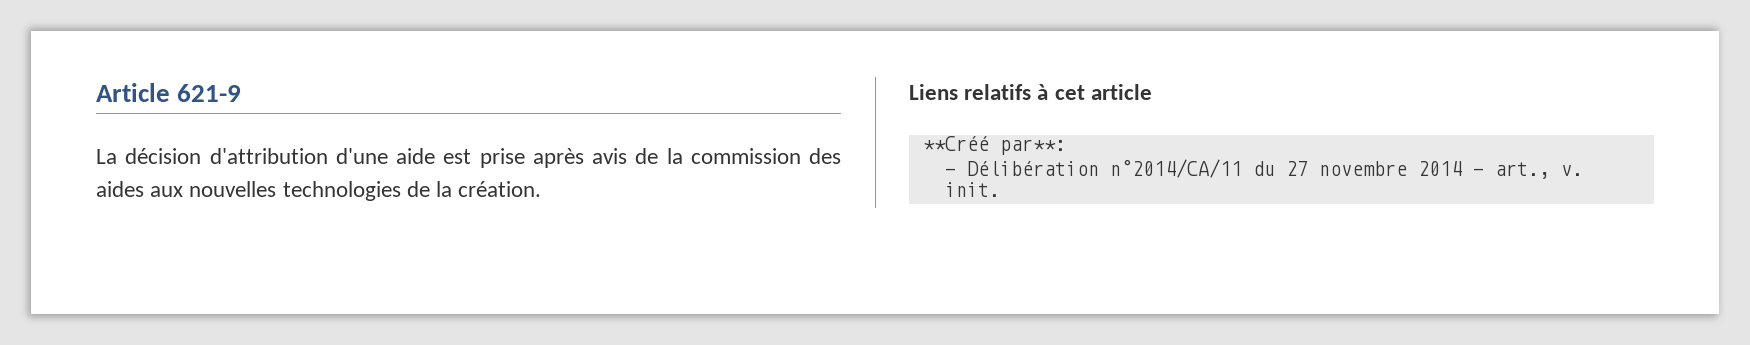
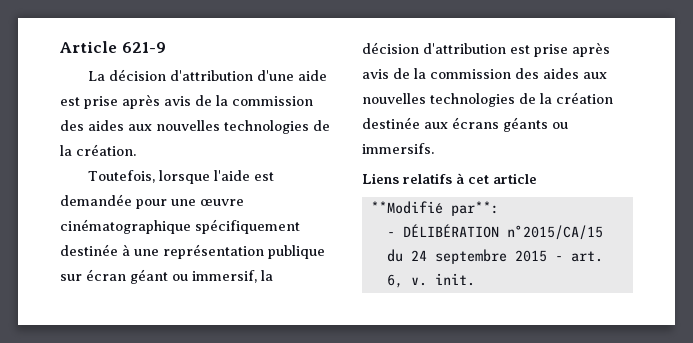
(542, 189) none -> [88,170,275,184] [60,194,244,209] [60,219,300,234] [60,244,325,259] [60,269,273,284] [362,42,610,57] [362,68,607,79] [362,92,613,107] [362,117,568,132] [362,143,434,154] // Toutefois, lorsque l'aide est demandée pour une œuvre cinématographique spécifiquement destinée à une représentation publique sur écran géant ou immersif, la décision d'attribution est prise après avis de la commission des aides aux nouvelles technologies de la création destinée aux écrans géants ou immersifs.
[922,136,989,151] **Créé -> [370,201,443,214] **Modifié
[966,159,1550,179] Délibération n°2014/CA/11 du 27 novembre 2014 - art., -> [402,224,603,240] [386,249,603,264] [386,274,403,288] DÉLIBÉRATION n°2015/CA/15 du 24 septembre 2015 - art. 6,

